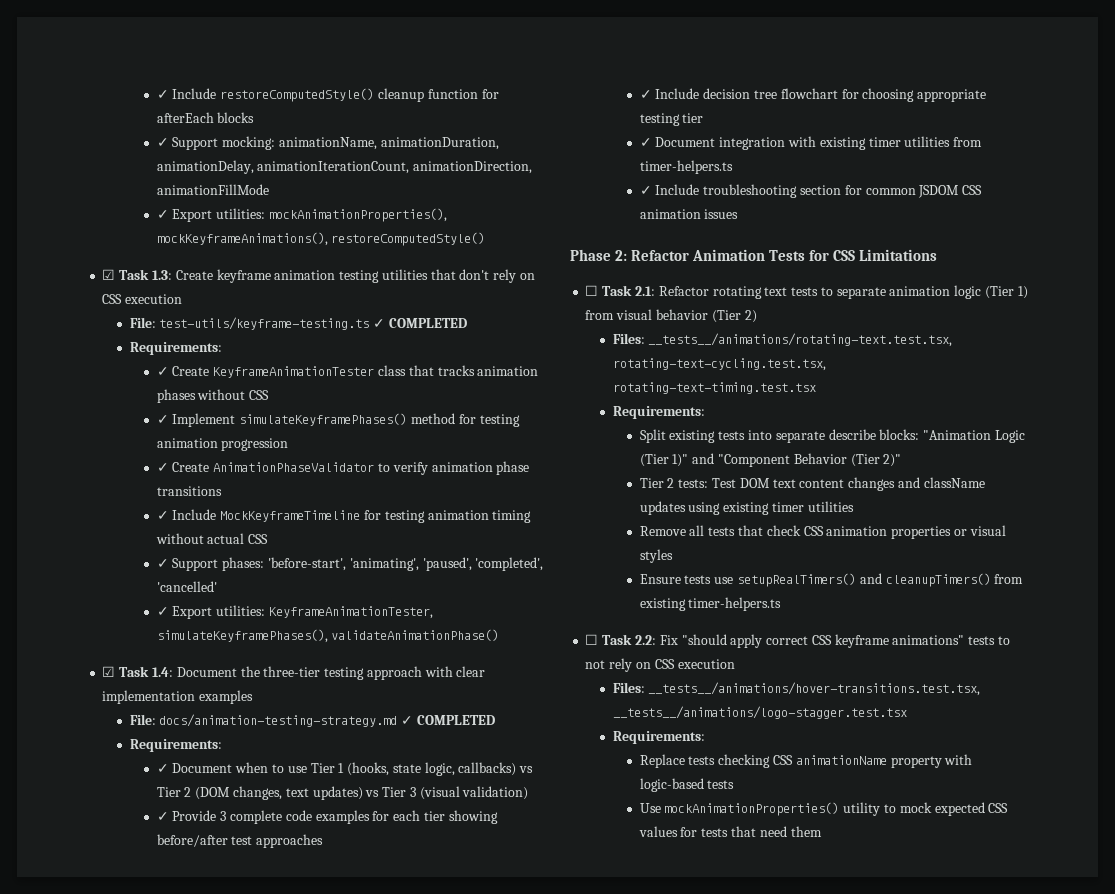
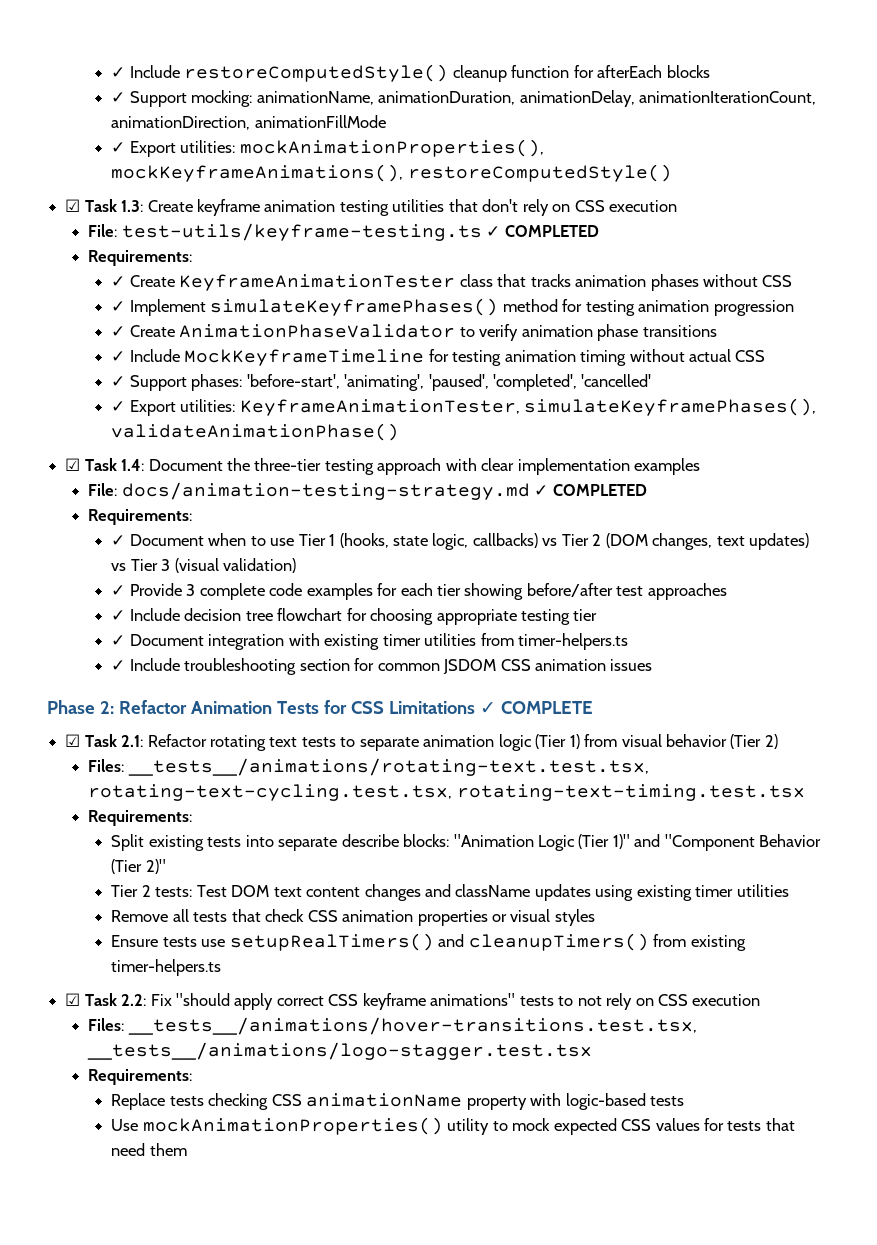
[585,285,599,296] // ☐ -> [479,701,593,714] [65,734,81,747] ✓ COMPLETE // ☑
[585,634,599,645] ☐ -> [65,993,81,1006] ☑

